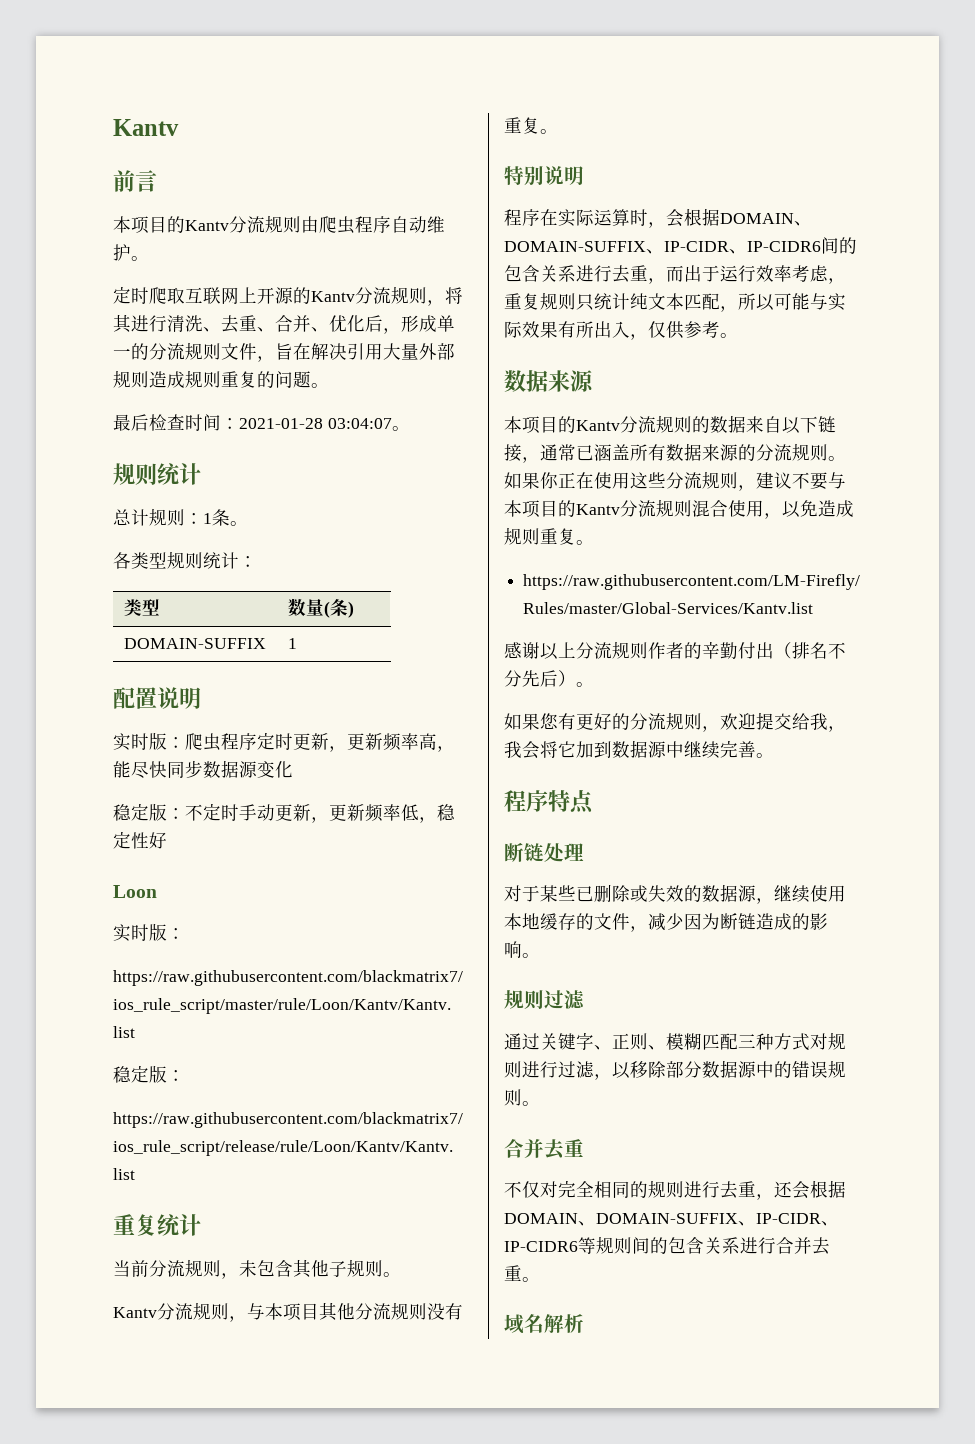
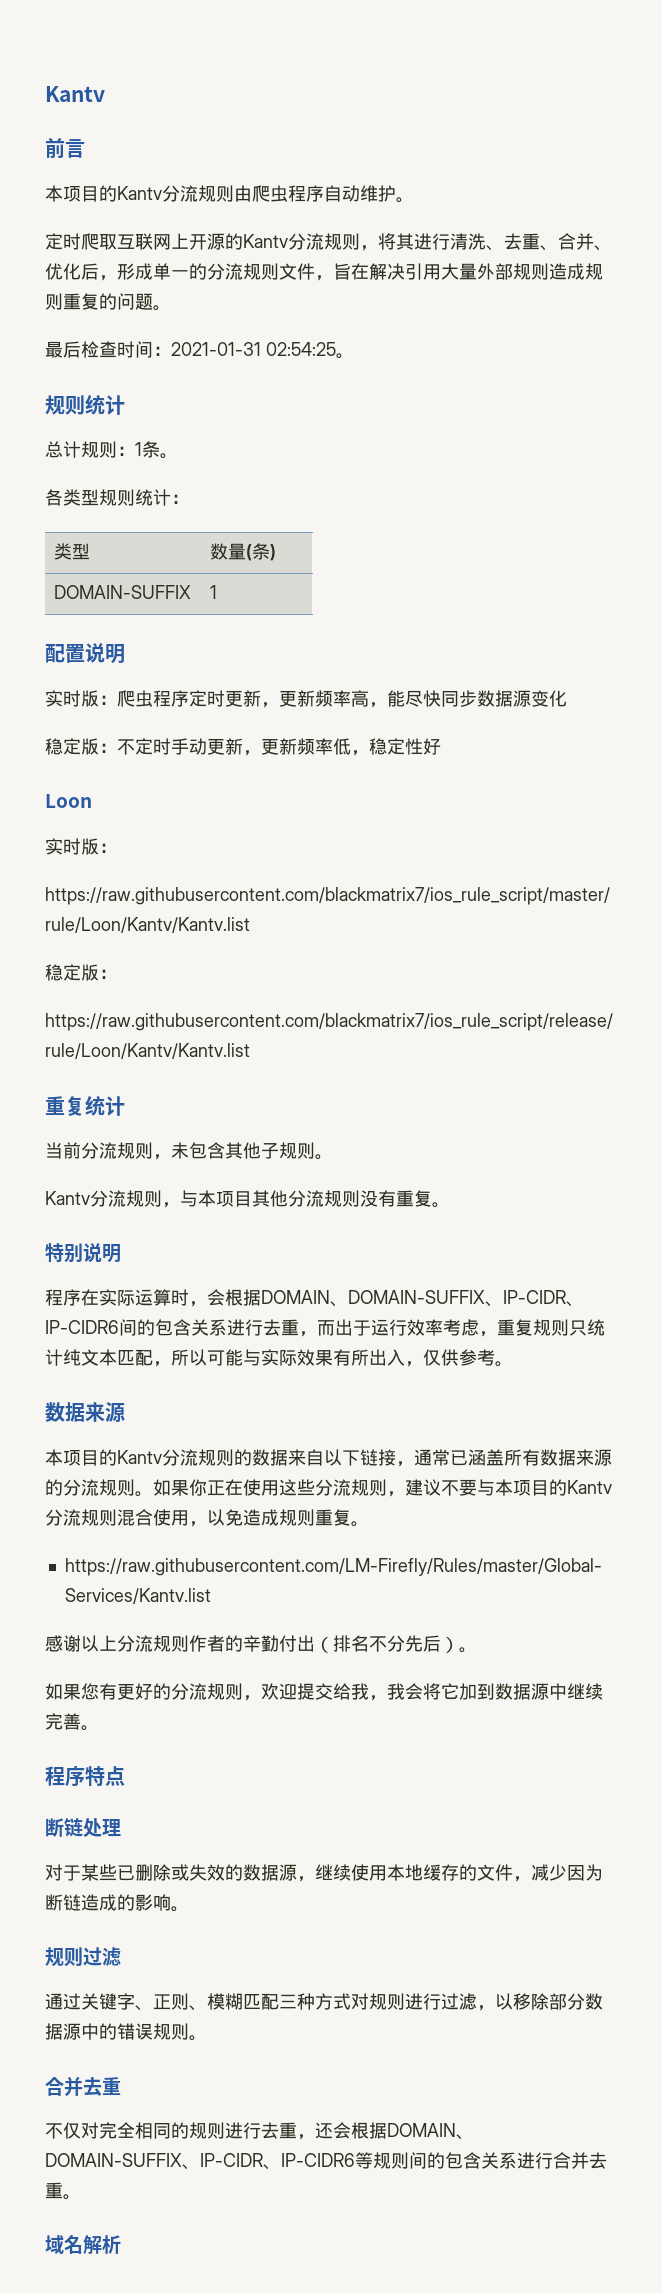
[239,418,392,429] 2021-01-28 03:04:07 -> [171,342,336,356] 2021-01-31 02:54:25

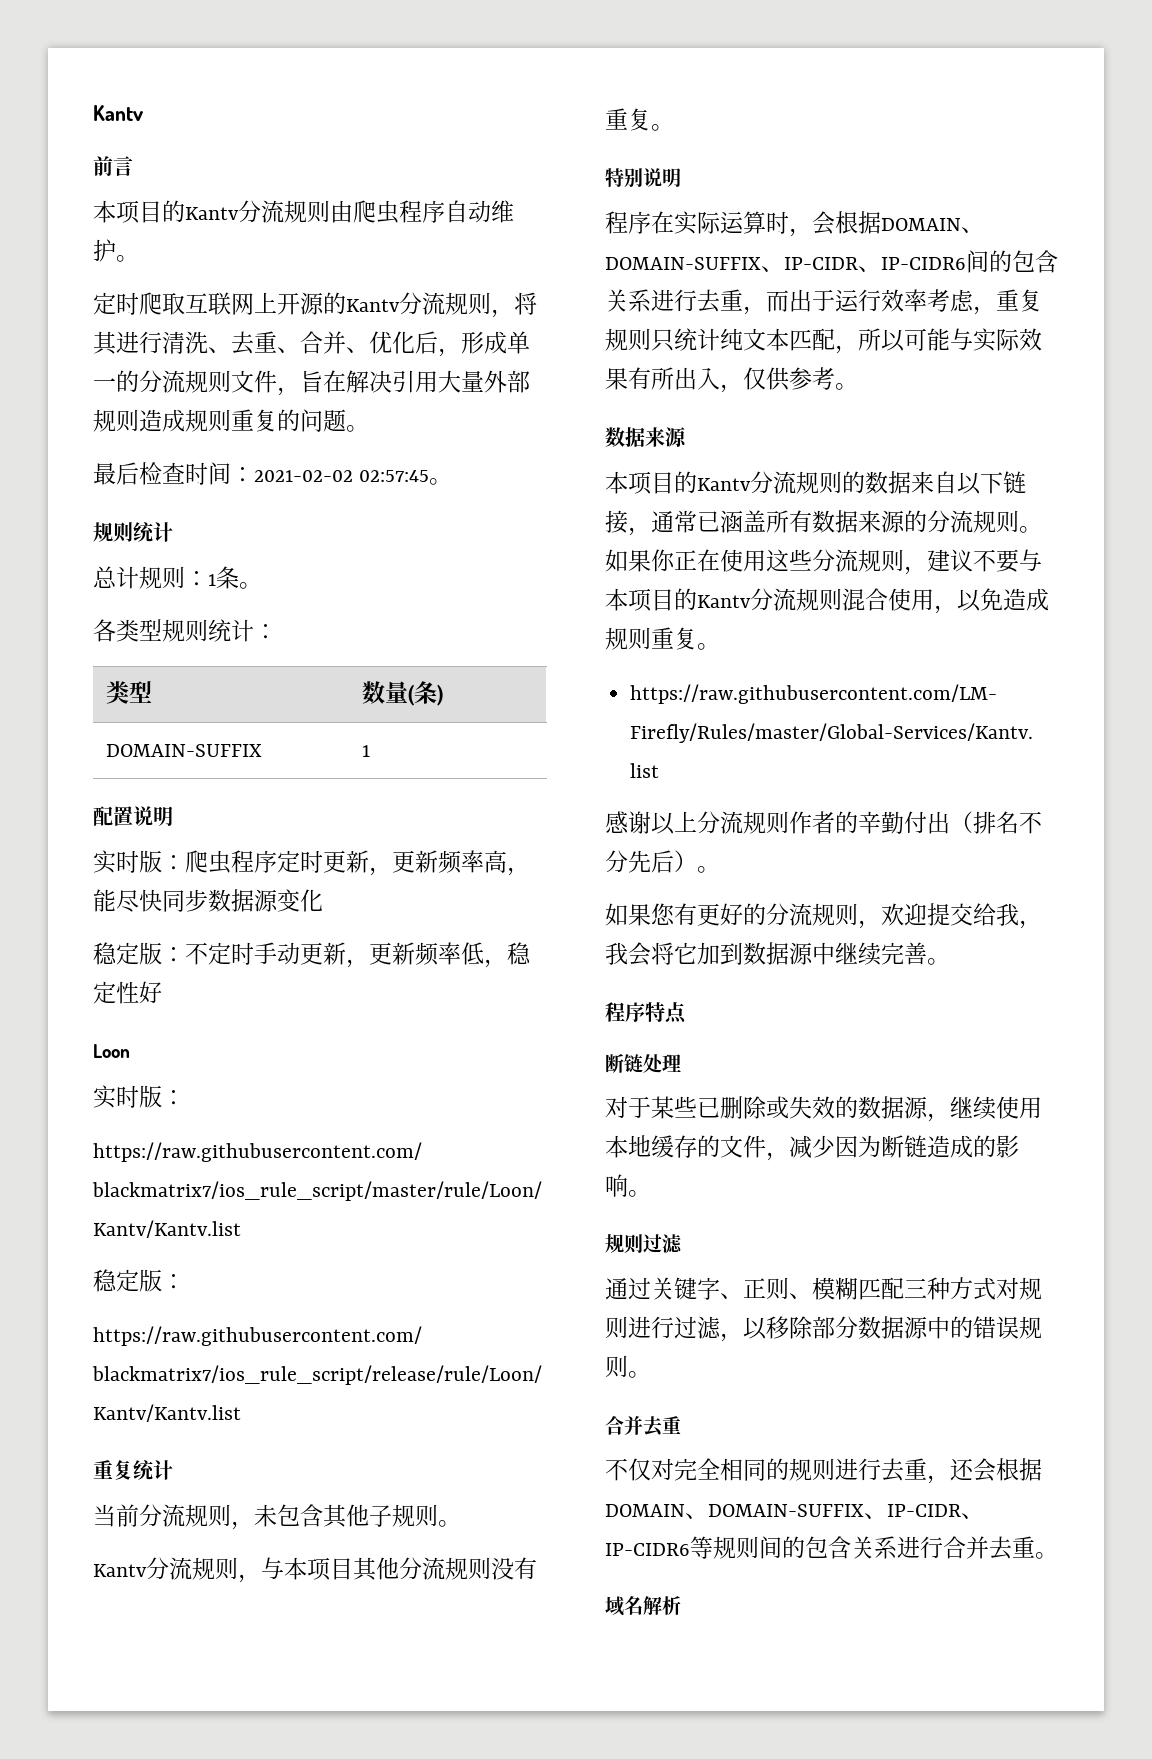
[171,342,336,356] 2021-01-31 02:54:25 -> [254,470,430,482] 2021-02-02 02:57:45

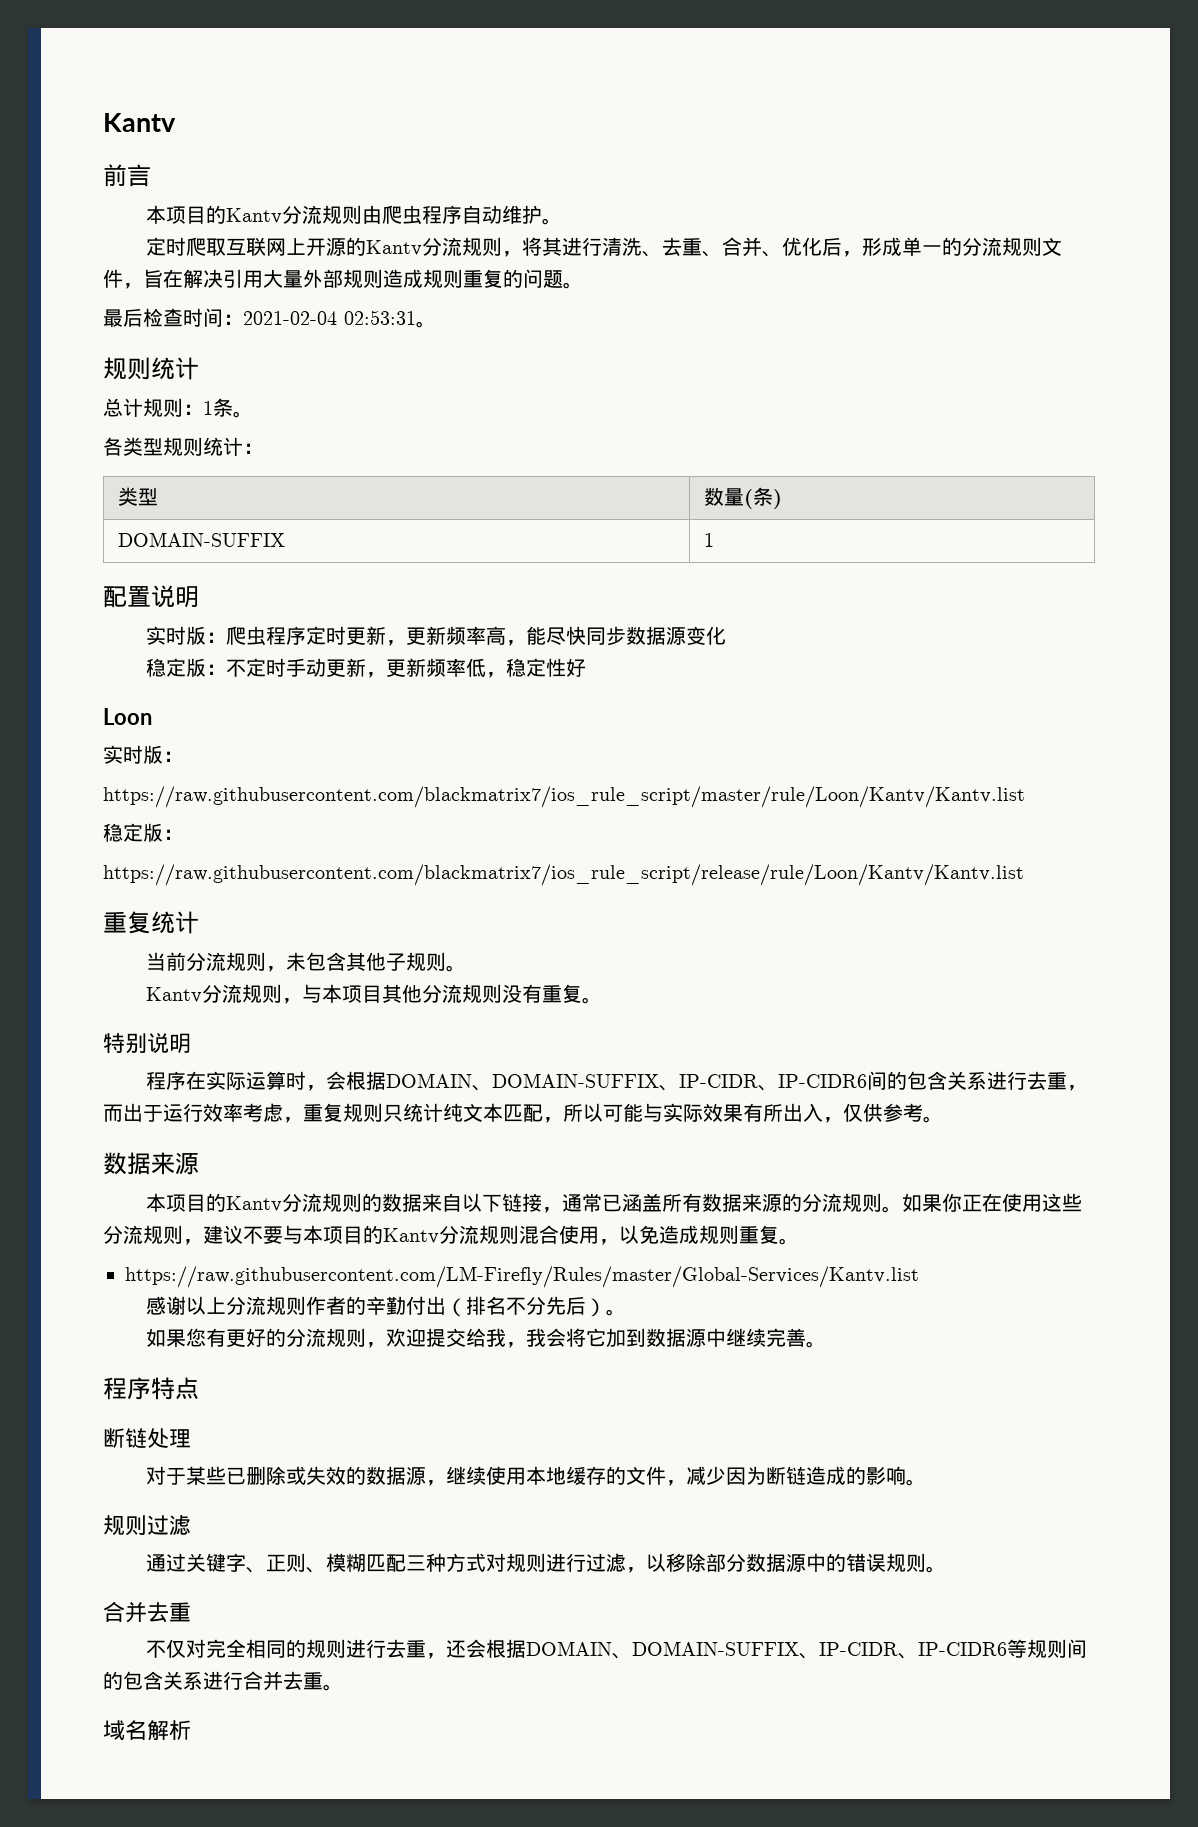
[254,470,430,482] 2021-02-02 02:57:45 -> [243,310,416,325] 2021-02-04 02:53:31

